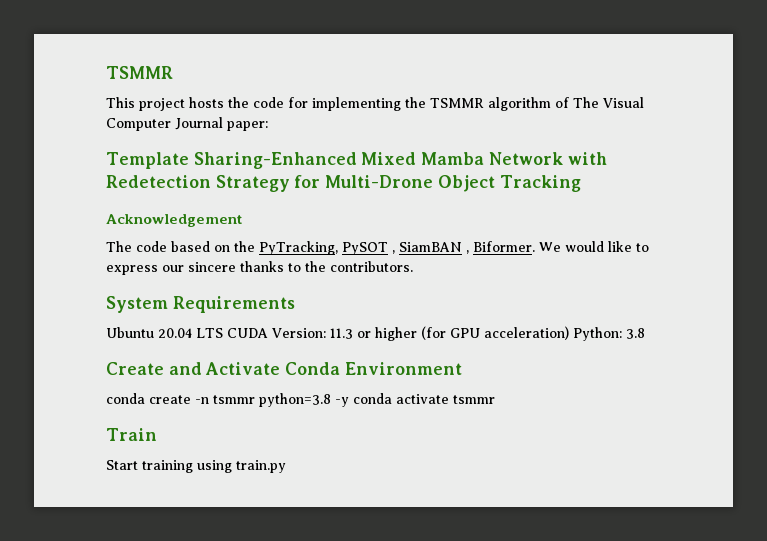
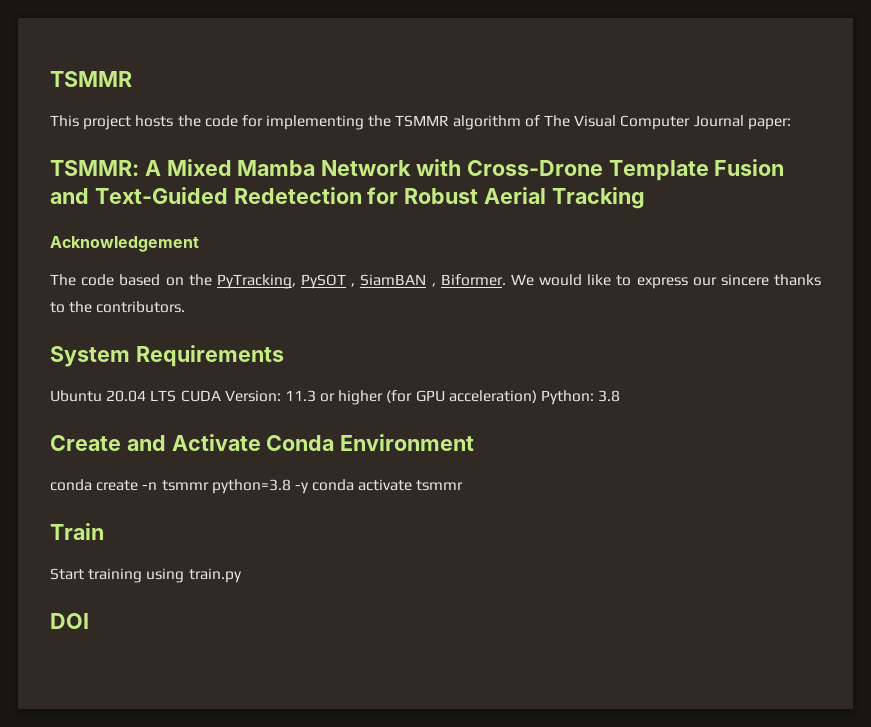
[106,152,357,169] Template Sharing-Enhanced -> [50,160,161,176] TSMMR: A
[106,175,495,192] Redetection Strategy for Multi-Drone Object -> [466,159,785,181] [50,187,547,204] Cross-Drone Template Fusion and Text-Guided Redetection for Robust Aerial
(286, 466) none -> [50,613,89,629] // DOI

